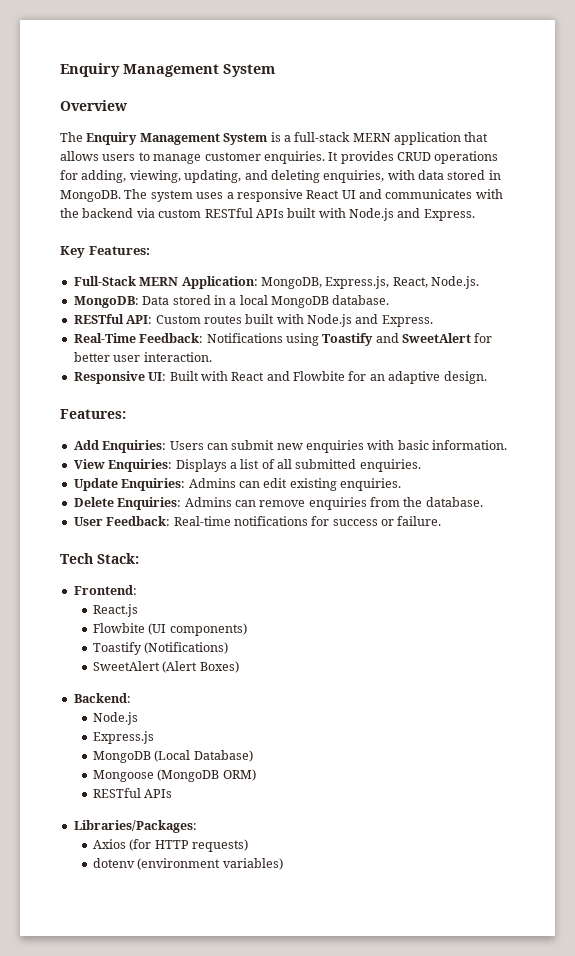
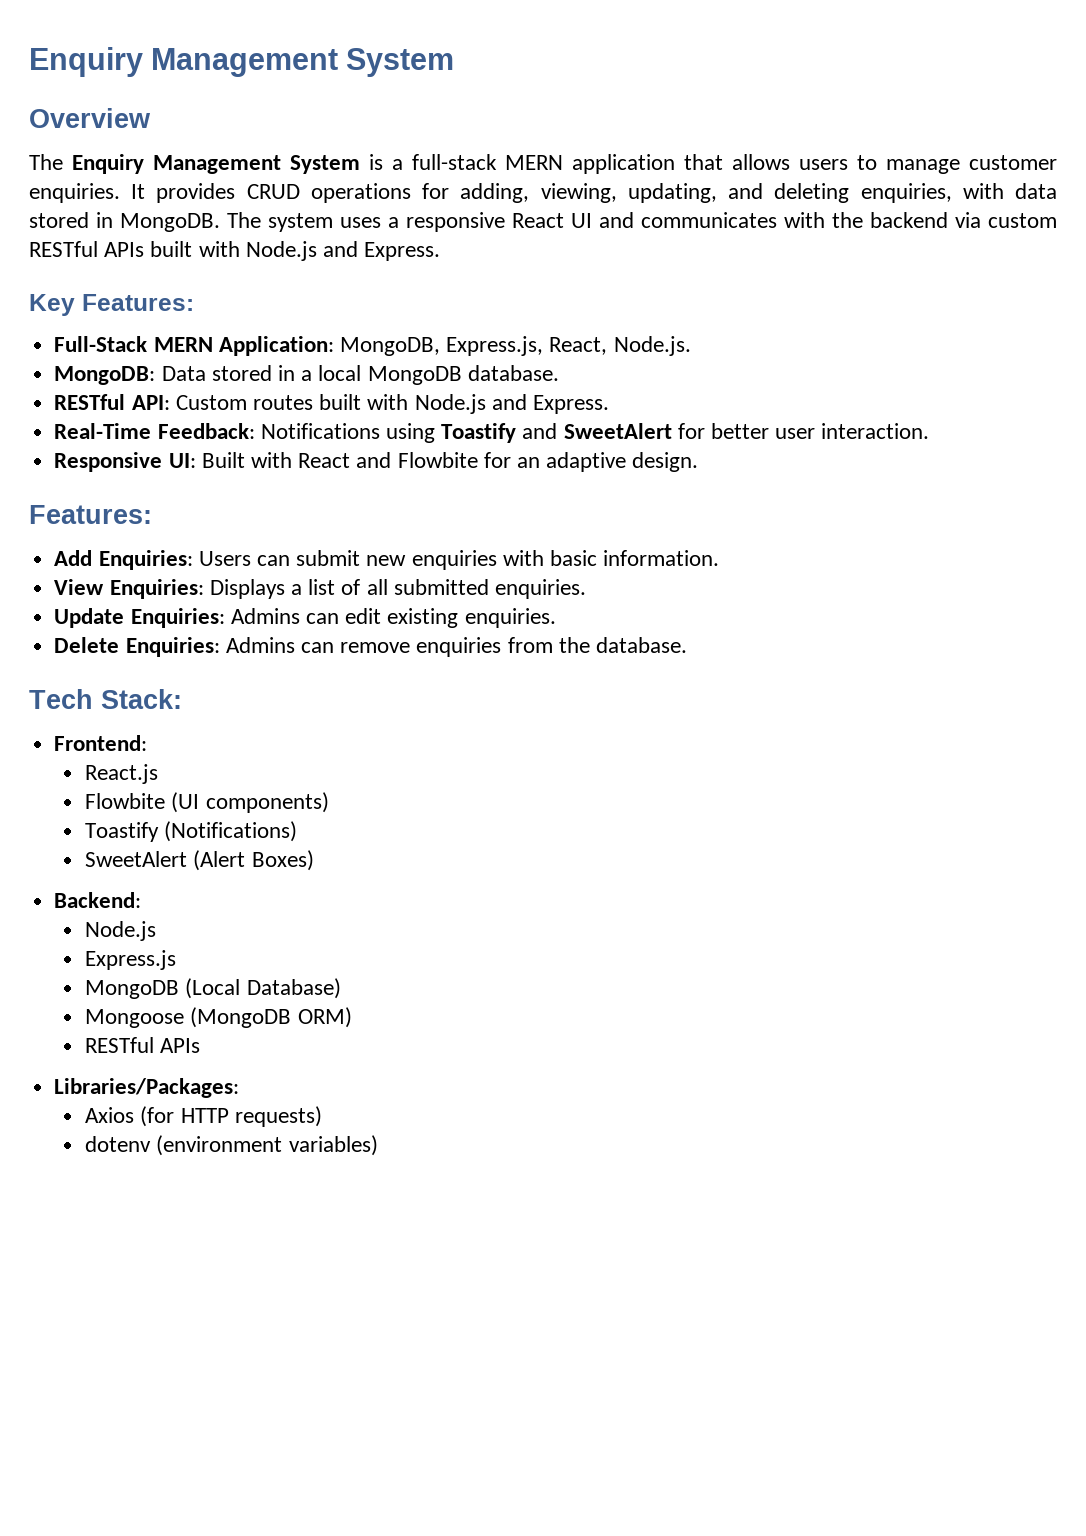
[73,516,442,526] // User Feedback: Real-time notifications for success or failure. -> (687, 645) none

